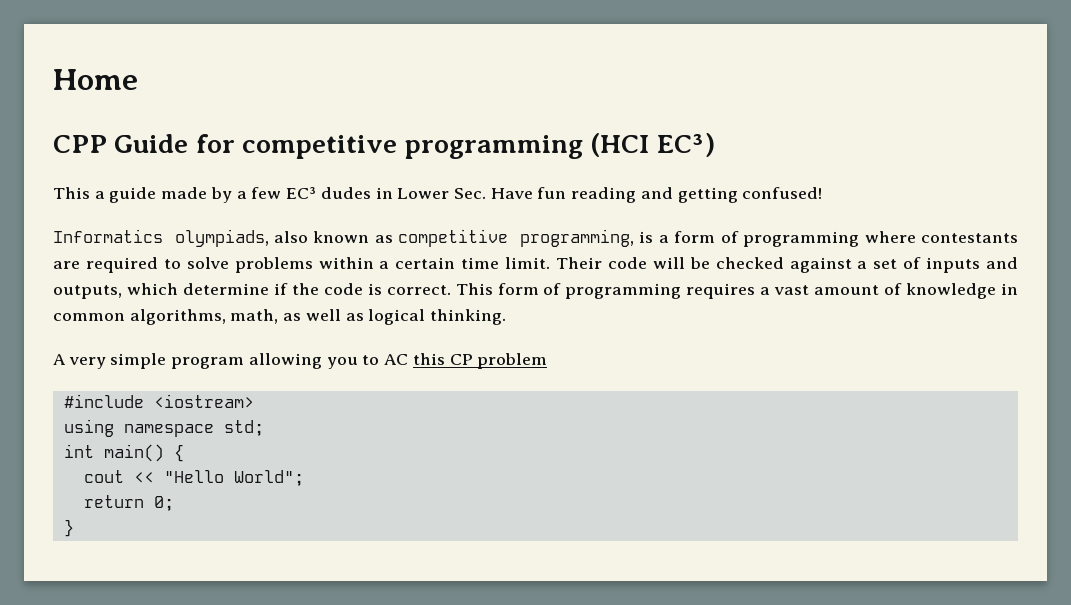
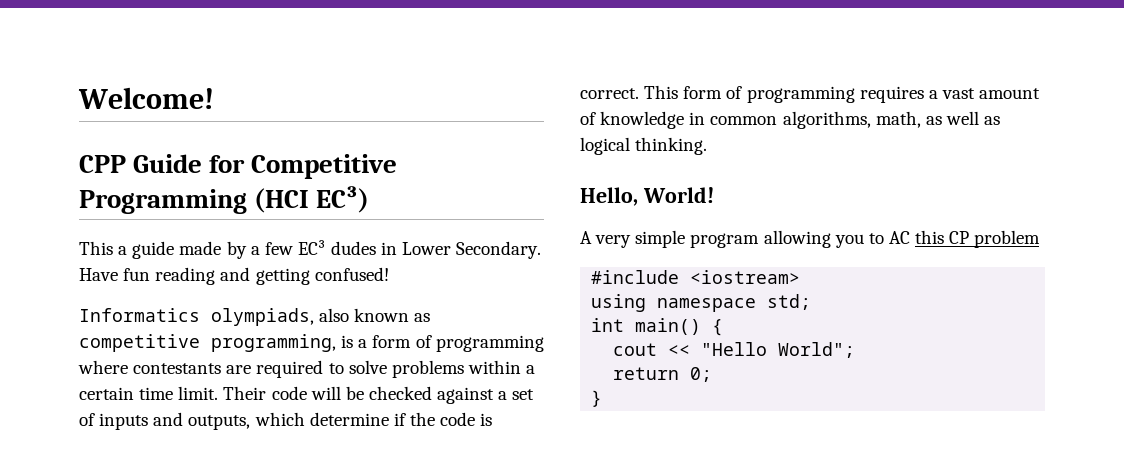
[53,69,138,90] Home -> [78,87,214,109] Welcome!
[242,135,583,159] competitive programming -> [251,154,398,179] [79,189,247,214] Competitive Programming
[453,188,486,199] Sec. -> [456,241,542,259] Secondary.
(507, 317) none -> [580,187,714,206] // Hello, World!

